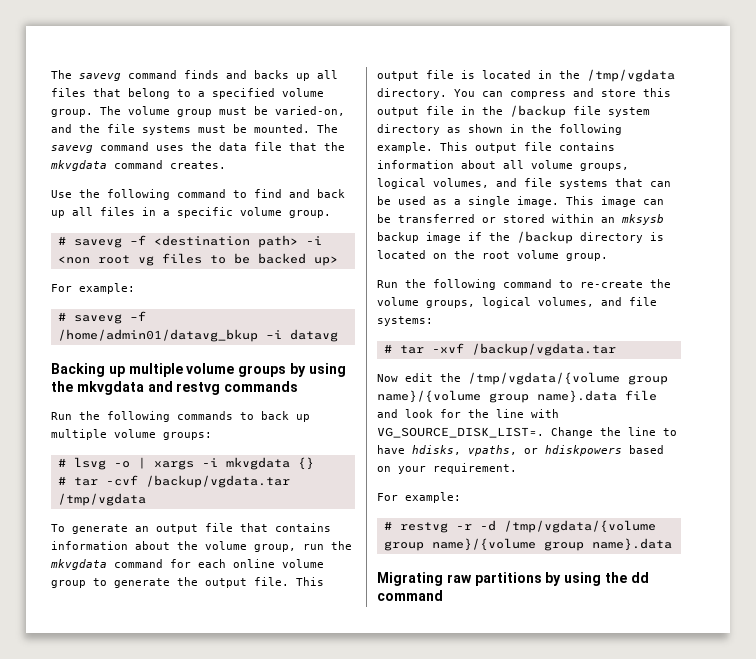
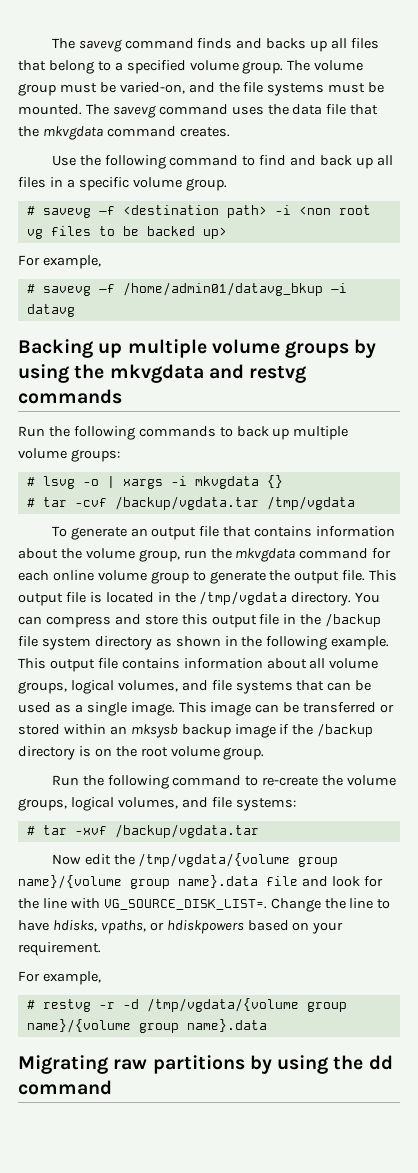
[79,283,135,294] example: -> [42,255,101,269] example,
[377,250,426,259] located -> (91, 751) none
[405,492,461,503] example: -> [42,971,101,985] example,

